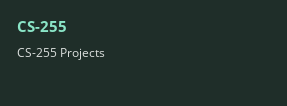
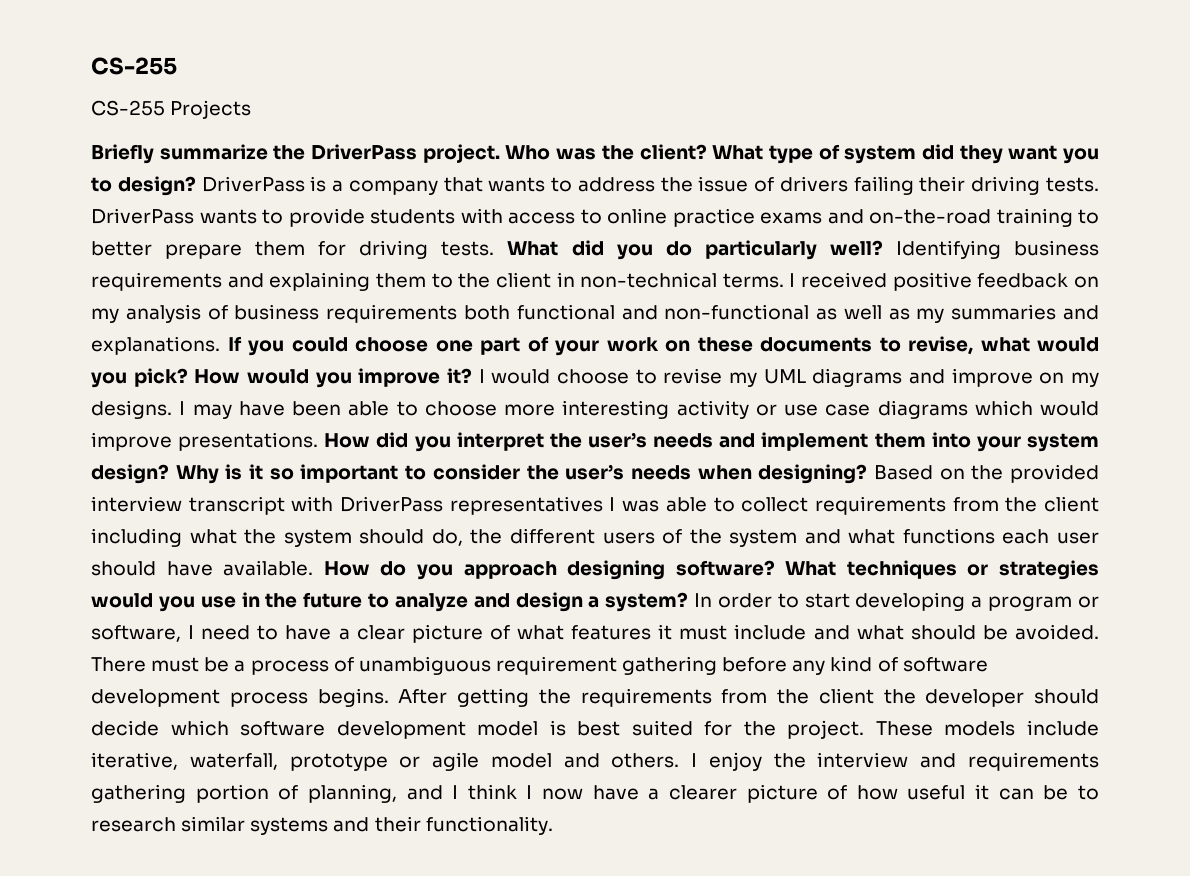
(106, 54) none -> [91,144,1099,164] [91,176,1099,196] [91,208,1099,227] [91,240,1099,260] [91,272,1099,291] [91,304,1100,323] [91,336,1099,356] [91,368,1099,388] [91,400,1099,419] [91,432,1099,452] [91,464,1099,484] [91,496,1100,515] [91,528,1099,547] [91,560,1099,580] [91,592,1100,612] [91,624,1099,643] [91,656,988,675] [91,688,1099,707] [91,720,1099,739] [91,752,1099,771] [91,784,1100,803] [91,816,553,835] // Briefly summarize the DriverPass project. Who was the client? What type of system did they want you to design? DriverPass is a company that wants to address the issue of drivers failing their driving tests. DriverPass wants to provide students with access to online practice exams and on-the-road training to better prepare them for driving tests. What did you do particularly well? Identifying business requirements and explaining them to the client in non-technical terms. I received positive feedback on my analysis of business requirements both functional and non-functional as well as my summaries and explanations. If you could choose one part of your work on these documents to revise, what would you pick? How would you improve it? I would choose to revise my UML diagrams and improve on my designs. I may have been able to choose more interesting activity or use case diagrams which would improve presentations. How did you interpret the user’s needs and implement them into your system design? Why is it so important to consider the user’s needs when designing? Based on the provided interview transcript with DriverPass representatives I was able to collect requirements from the client including what the system should do, the different users of the system and what functions each user should have available. How do you approach designing software? What techniques or strategies would you use in the future to analyze and design a system? In order to start developing a program or software, I need to have a clear picture of what features it must include and what should be avoided. There must be a process of unambiguous requirement gathering before any kind of software development process begins. After getting the requirements from the client the developer should decide which software development model is best suited for the project. These models include iterative, waterfall, prototype or agile model and others. I enjoy the interview and requirements gathering portion of planning, and I think I now have a clearer picture of how useful it can be to research similar systems and their functionality.

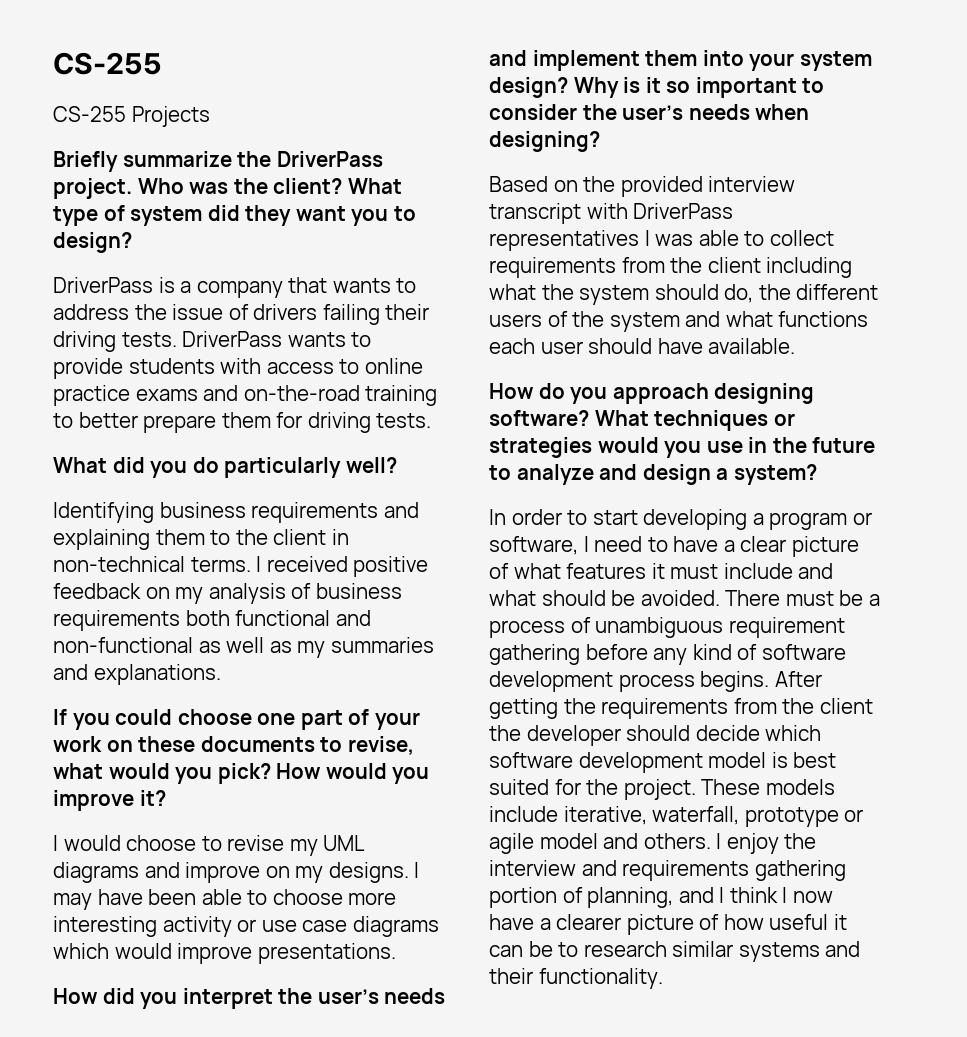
(196, 186) none -> (132, 242) //
(495, 248) none -> (432, 420) //
(883, 248) none -> (397, 465) //
(220, 345) none -> (221, 674) //
(472, 376) none -> (166, 798) //
(319, 441) none -> (396, 953) //
(868, 474) none -> (600, 141) //
(314, 568) none -> (796, 346) //
(689, 602) none -> (817, 474) //

